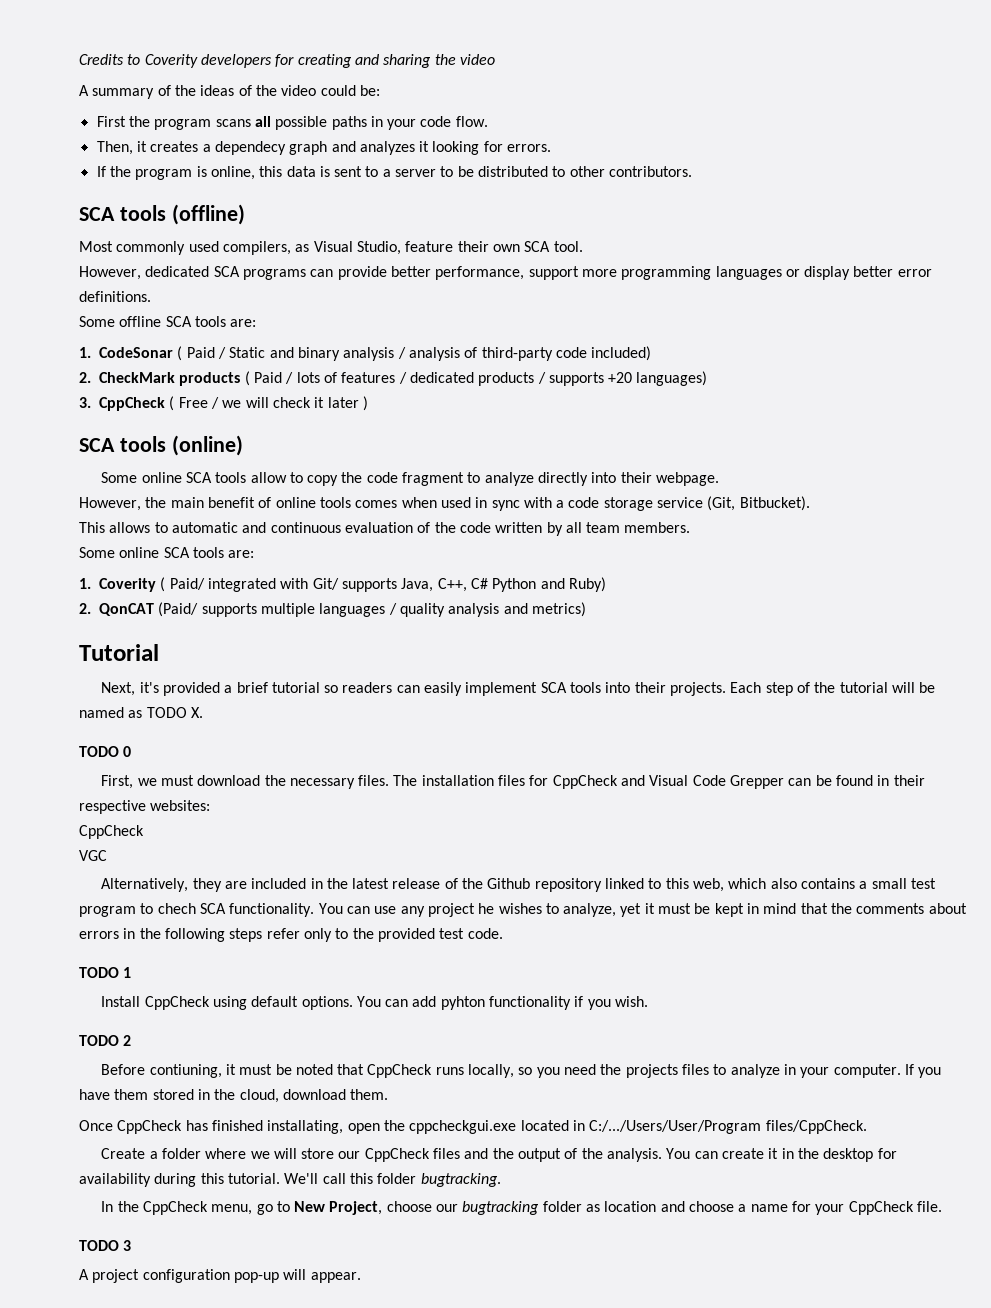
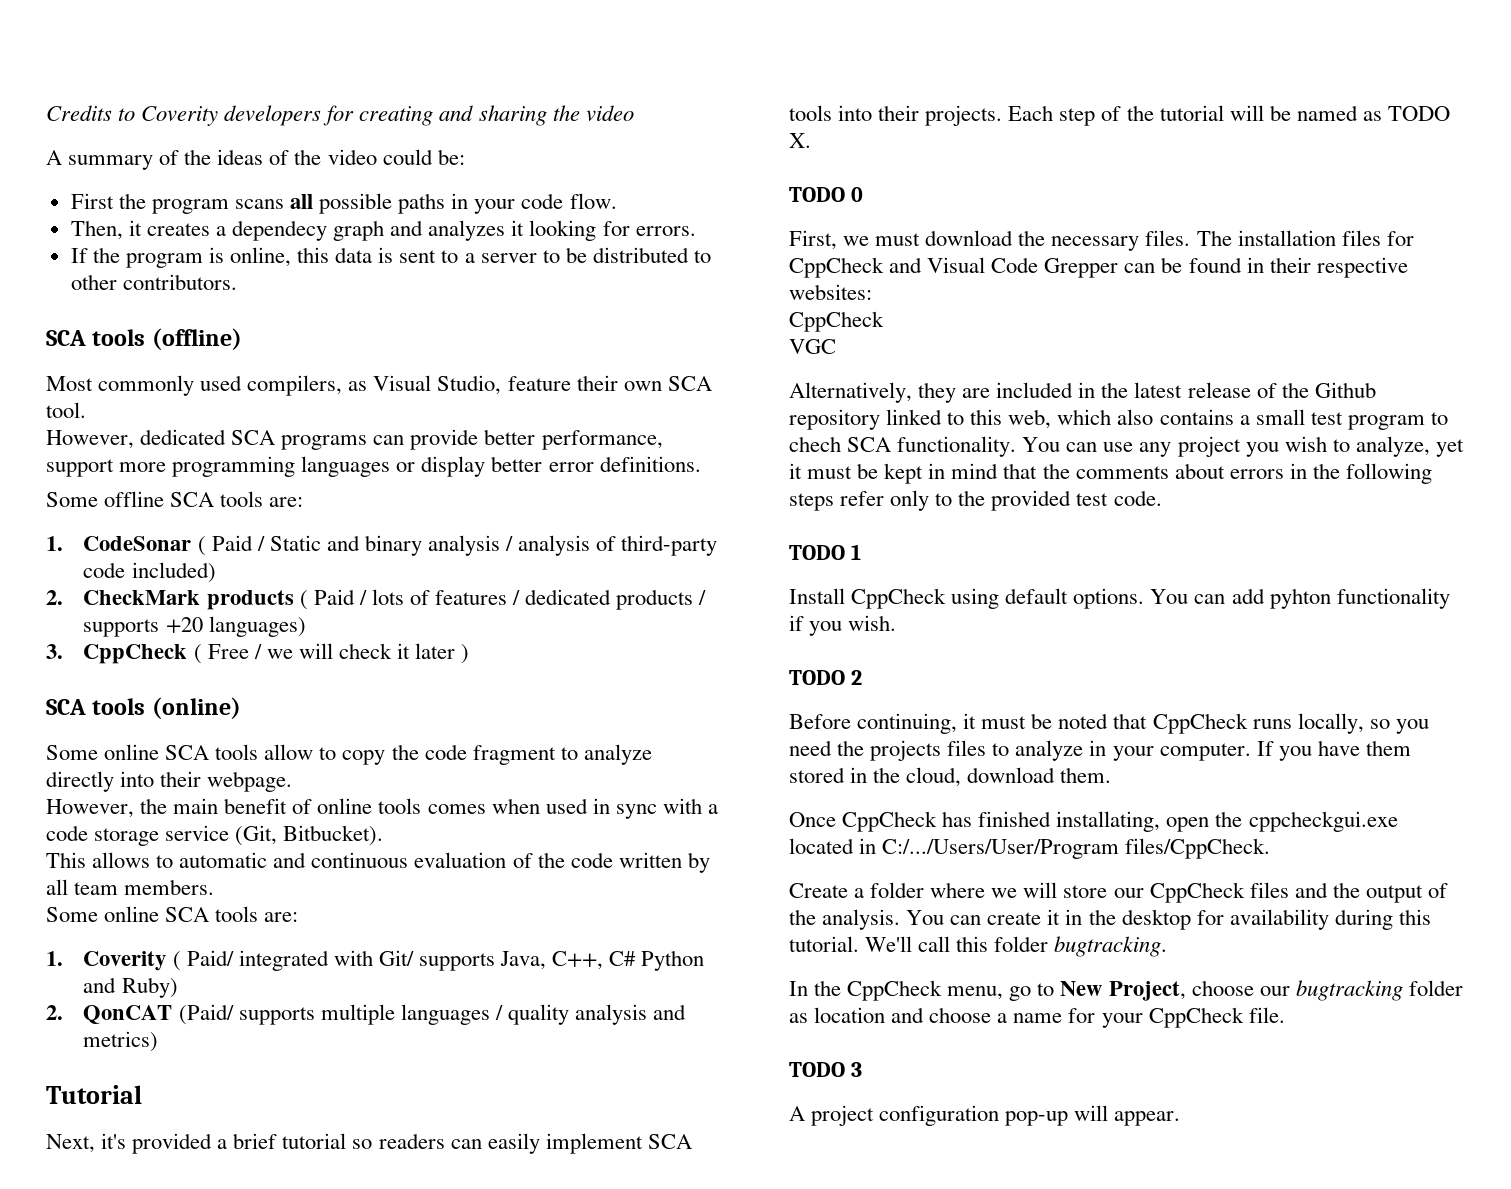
[478,903,542,914] he wishes -> [1245,436,1327,457] you wish
[149,1064,222,1078] contiuning, -> [857,713,958,734] continuing,

